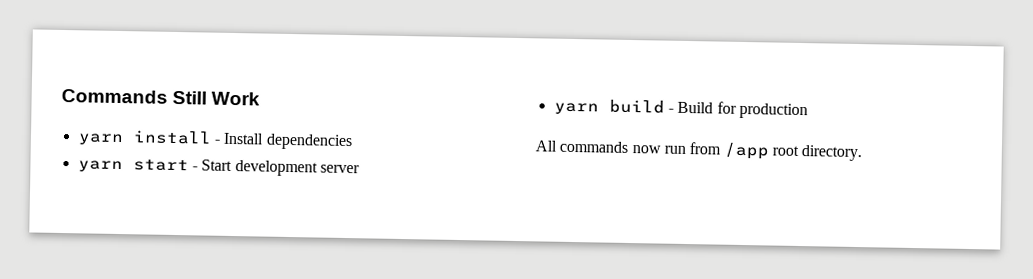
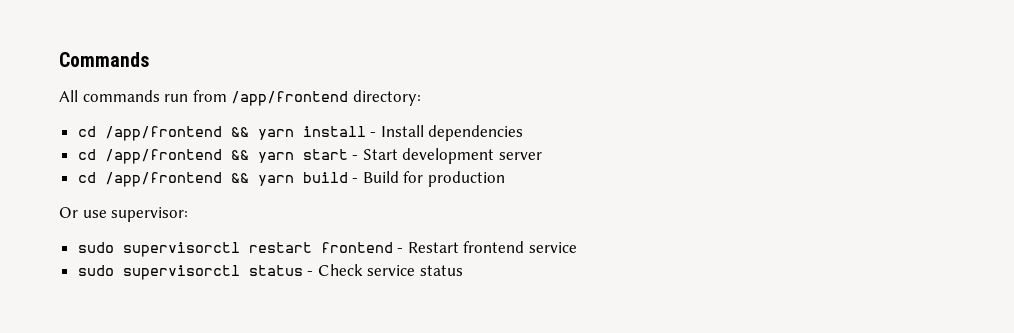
[172,90,261,106] Still Work // -> [59,90,421,106] [77,126,249,141] // All commands run from /app/frontend directory: // cd /app/frontend &&
(353, 142) none -> [77,149,249,164] cd /app/frontend &&
(360, 169) none -> [77,172,249,187] cd /app/frontend &&
[535,140,863,162] All commands now run from /app root directory. -> [59,207,189,222] [77,241,578,257] [77,264,464,280] Or use supervisor: // sudo supervisorctl restart frontend - Restart frontend service // sudo supervisorctl status - Check service status

